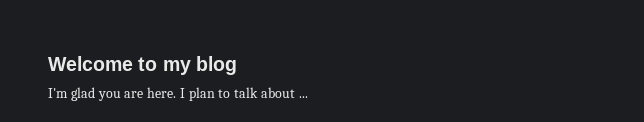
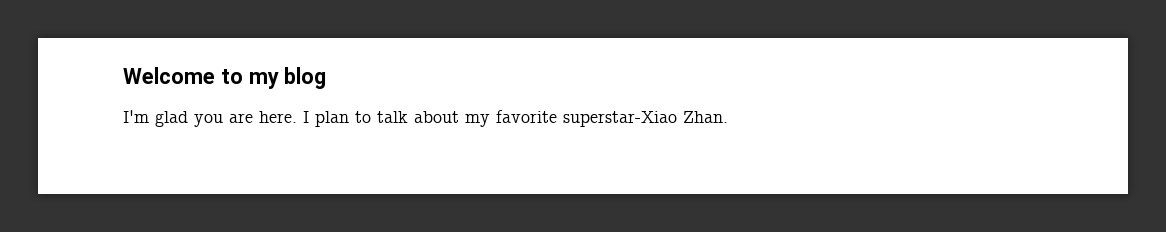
[298,96,308,98] ... -> [465,110,728,127] my favorite superstar-Xiao Zhan.

